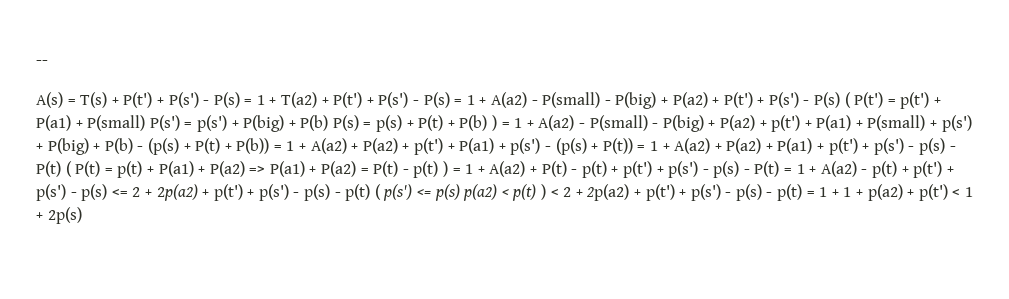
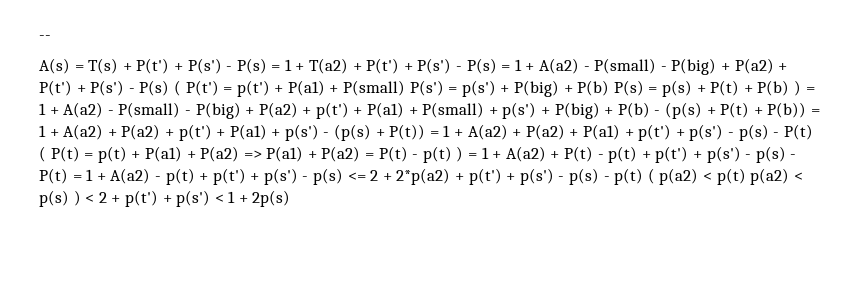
[156,184,198,201] 2p(a2) -> [396,168,451,185] 2*p(a2)
[383,184,537,201] p(s') <= p(s) p(a2) < p(t) -> [659,168,803,185] [39,190,69,207] p(a2) < p(t) p(a2) < p(s)
[586,184,948,201] 2p(a2) + p(t') + p(s') - p(s) - p(t) = 1 + 1 + p(a2) + p(t') -> [124,190,211,207] p(t') + p(s')

